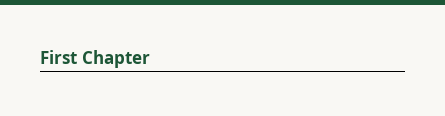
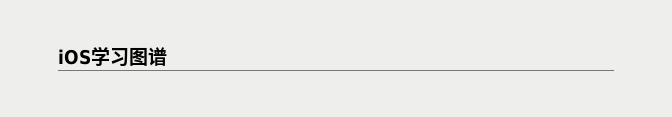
[40,50,150,68] First Chapter -> [58,46,167,67] iOS学习图谱

